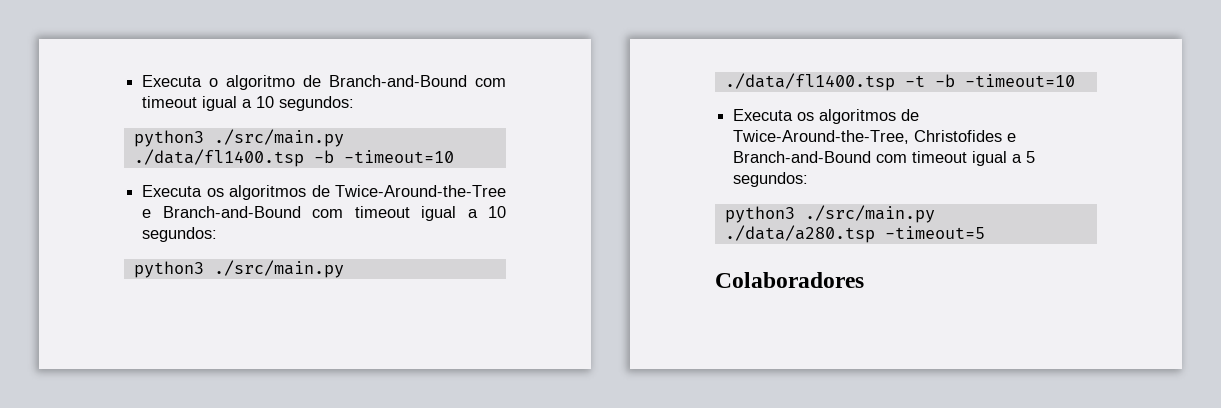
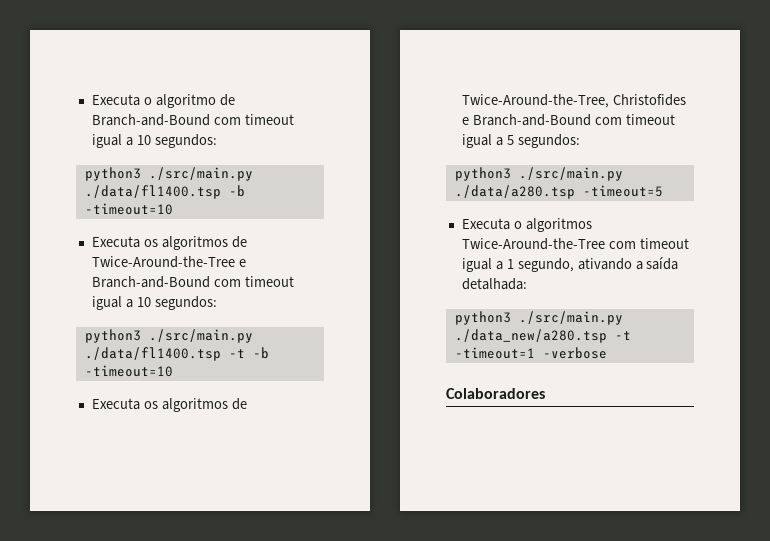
(985, 232) none -> [461,218,592,232] [461,238,689,250] [461,257,679,272] [461,278,527,290] [454,311,623,325] [454,329,631,343] [454,347,607,359] // Executa o algoritmos Twice-Around-the-Tree com timeout igual a 1 segundo, ativando a saída detalhada: // python3 ./src/main.py ./data_new/a280.tsp -t -timeout=1 -verbose

